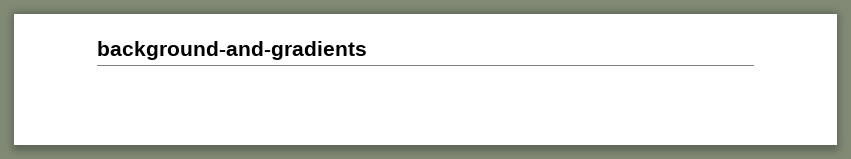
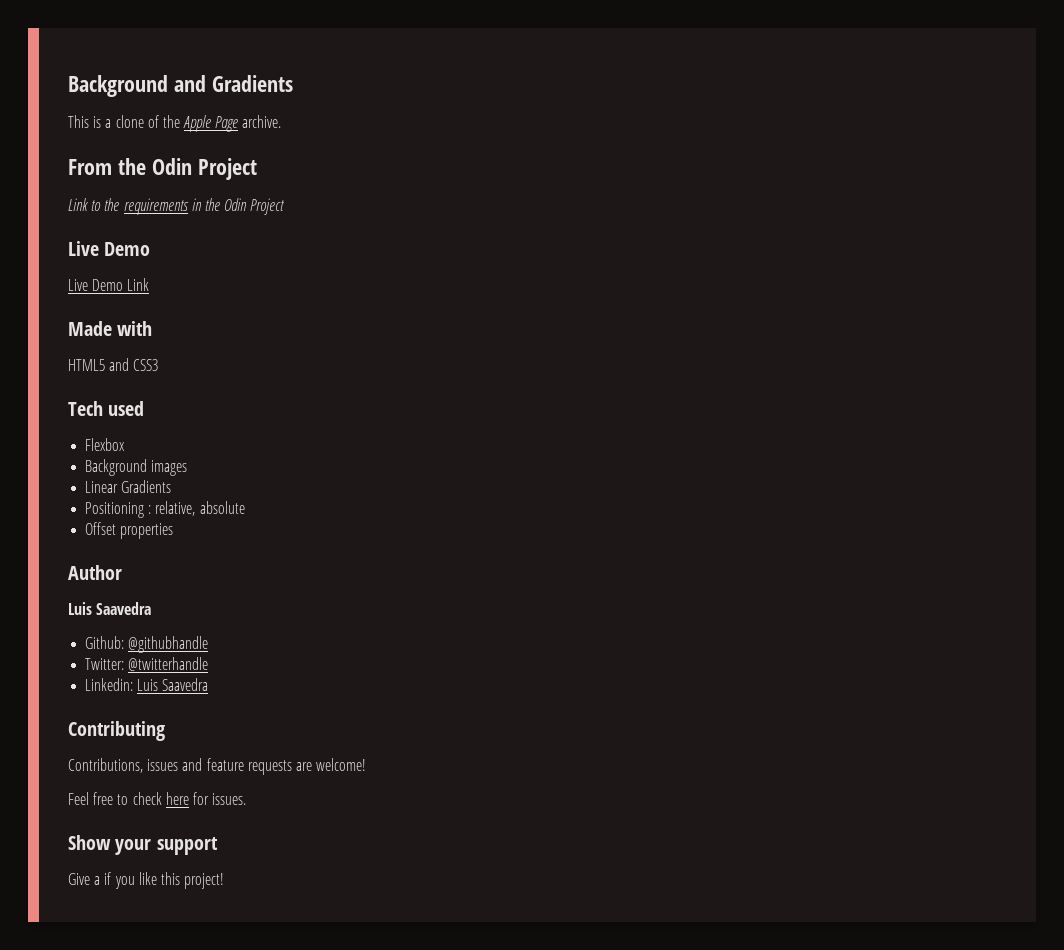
[97,41,367,60] background-and-gradients -> [68,75,293,97] [68,115,282,132] [68,158,257,180] [68,198,286,215] [68,241,151,256] [68,278,150,291] [68,321,153,336] [68,358,159,371] [68,401,145,416] [85,438,126,451] [85,459,188,476] [85,480,172,493] [85,501,245,518] [85,522,174,539] [68,565,122,580] [68,602,152,615] [85,636,209,653] [85,657,209,671] [85,678,209,691] [68,721,165,741] [68,758,367,775] [68,792,247,805] [68,835,218,855] [68,872,225,889] Background and Gradients // This is a clone of the Apple Page archive. // From the Odin Project // Link to the requirements in the Odin Project // Live Demo // Live Demo Link // Made with // HTML5 and CSS3 // Tech used // Flexbox // Background images // Linear Gradients // Positioning : relative, absolute // Offset properties // Author // Luis Saavedra // Github: @githubhandle // Twitter: @twitterhandle // Linkedin: Luis Saavedra // Contributing // Contributions, issues and feature requests are welcome! // Feel free to check here for issues. // Show your support // Give a if you like this project!

